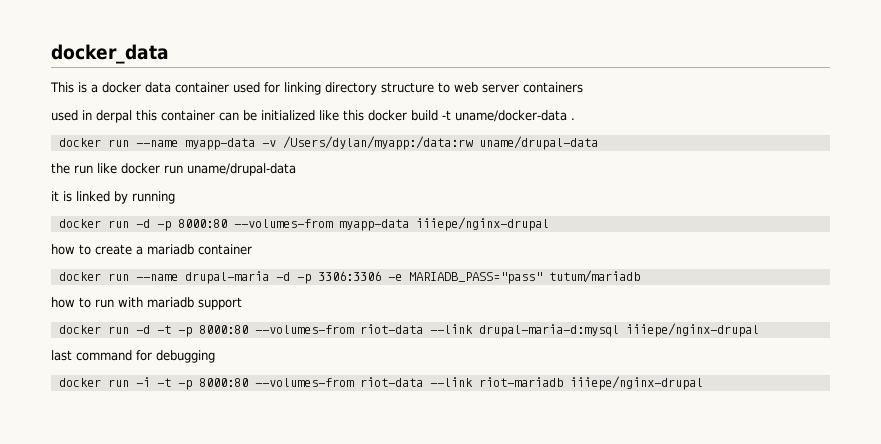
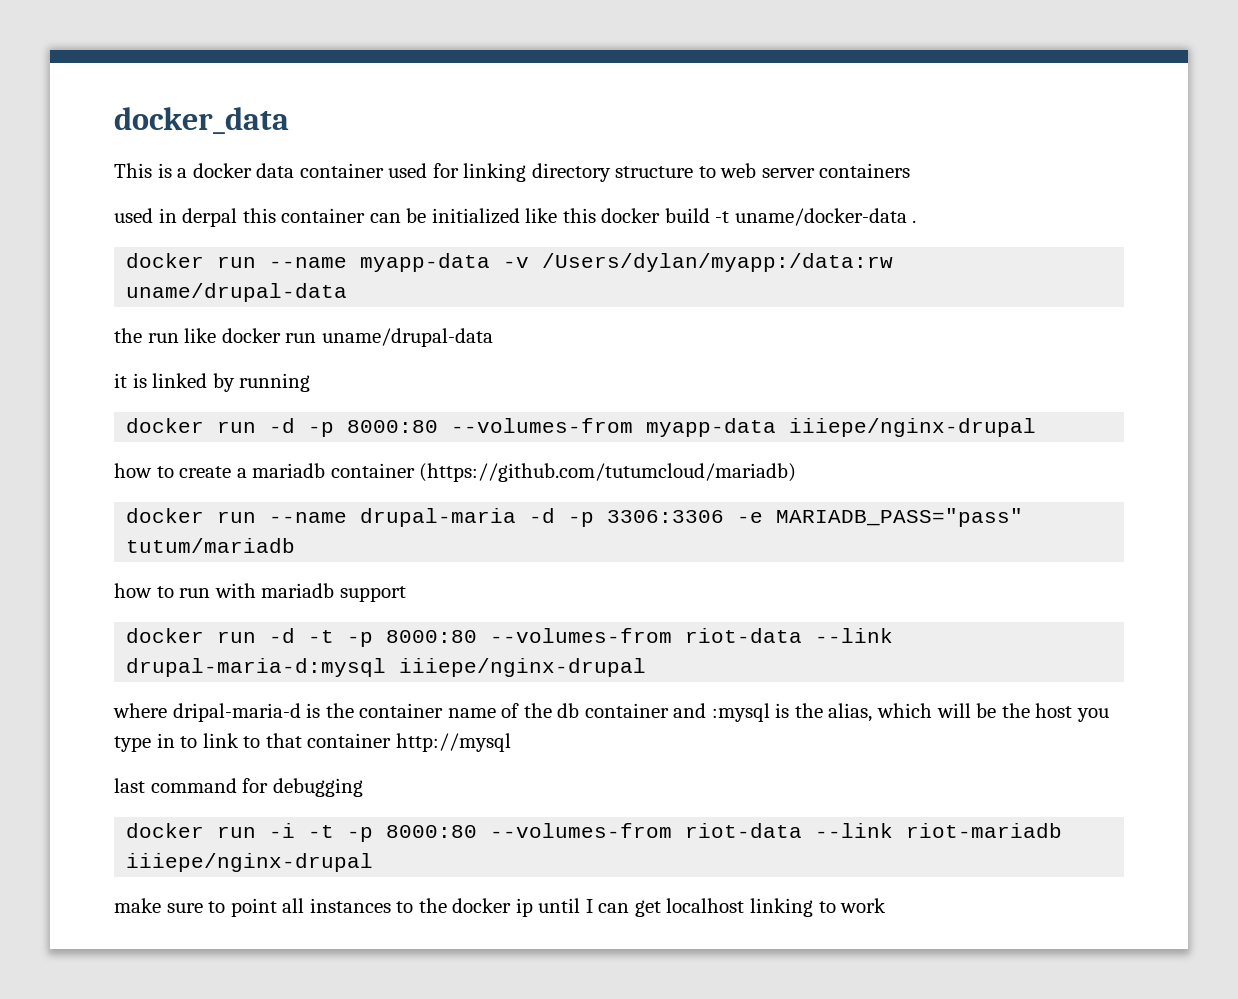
(252, 249) none -> [419,463,797,482] (https://github.com/tutumcloud/mariadb)
(759, 330) none -> [113,703,1109,722] [114,733,511,752] // where dripal-maria-d is the container name of the db container and :mysql is the alias, which will be the host you type in to link to that container http://mysql
(703, 383) none -> [114,898,887,917] // make sure to point all instances to the docker ip until I can get localhost linking to work

